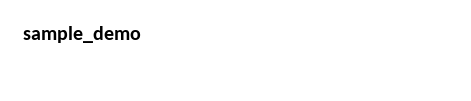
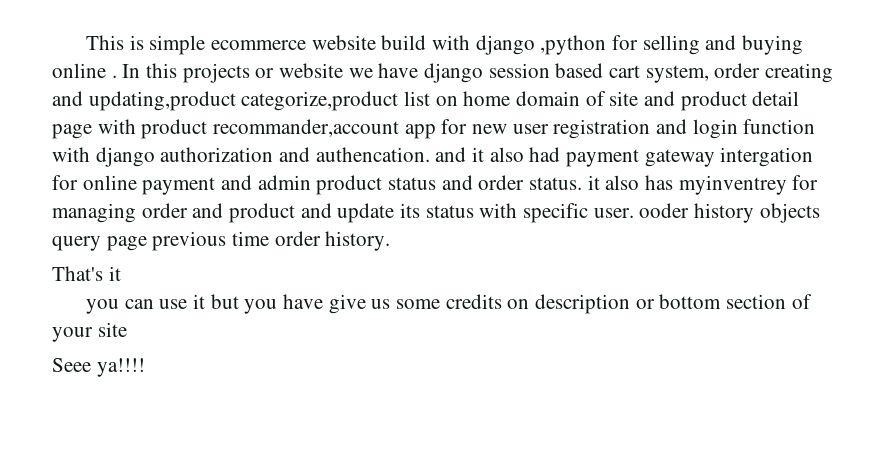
[23,26,141,43] sample_demo -> [86,35,804,55] [52,63,834,83] [52,91,800,111] [52,119,816,139] [52,147,814,167] [52,175,819,195] [52,203,820,223] [52,231,391,251] [52,266,121,281] [86,294,812,314] [52,322,127,342] [52,358,145,377] This is simple ecommerce website build with django ,python for selling and buying online . In this projects or website we have django session based cart system, order creating and updating,product categorize,product list on home domain of site and product detail page with product recommander,account app for new user registration and login function with django authorization and authencation. and it also had payment gateway intergation for online payment and admin product status and order status. it also has myinventrey for managing order and product and update its status with specific user. ooder history objects query page previous time order history. // That's it // you can use it but you have give us some credits on description or bottom section of your site // Seee ya!!!!

